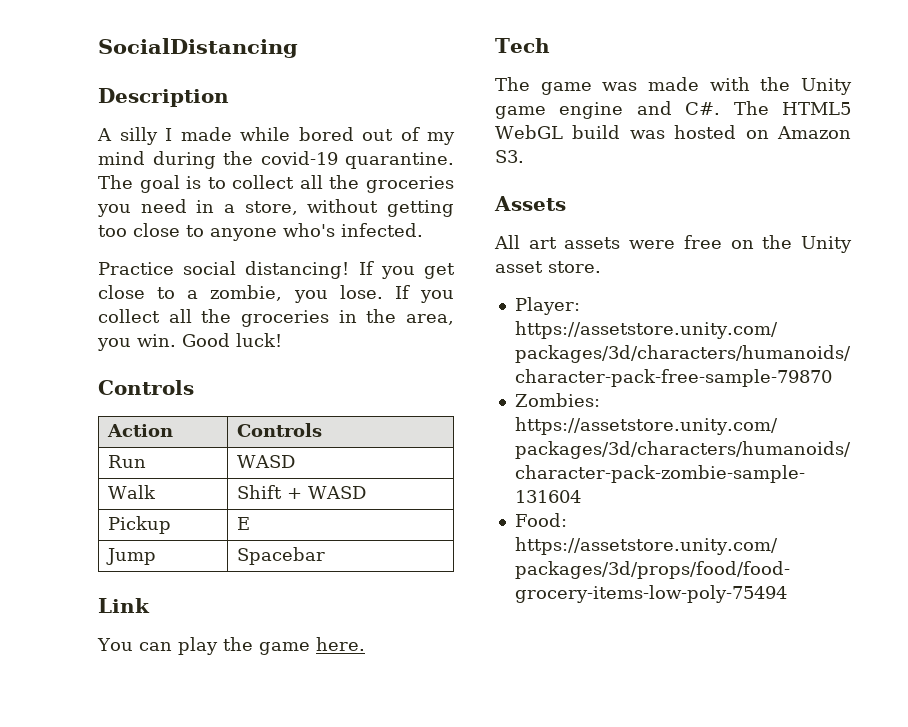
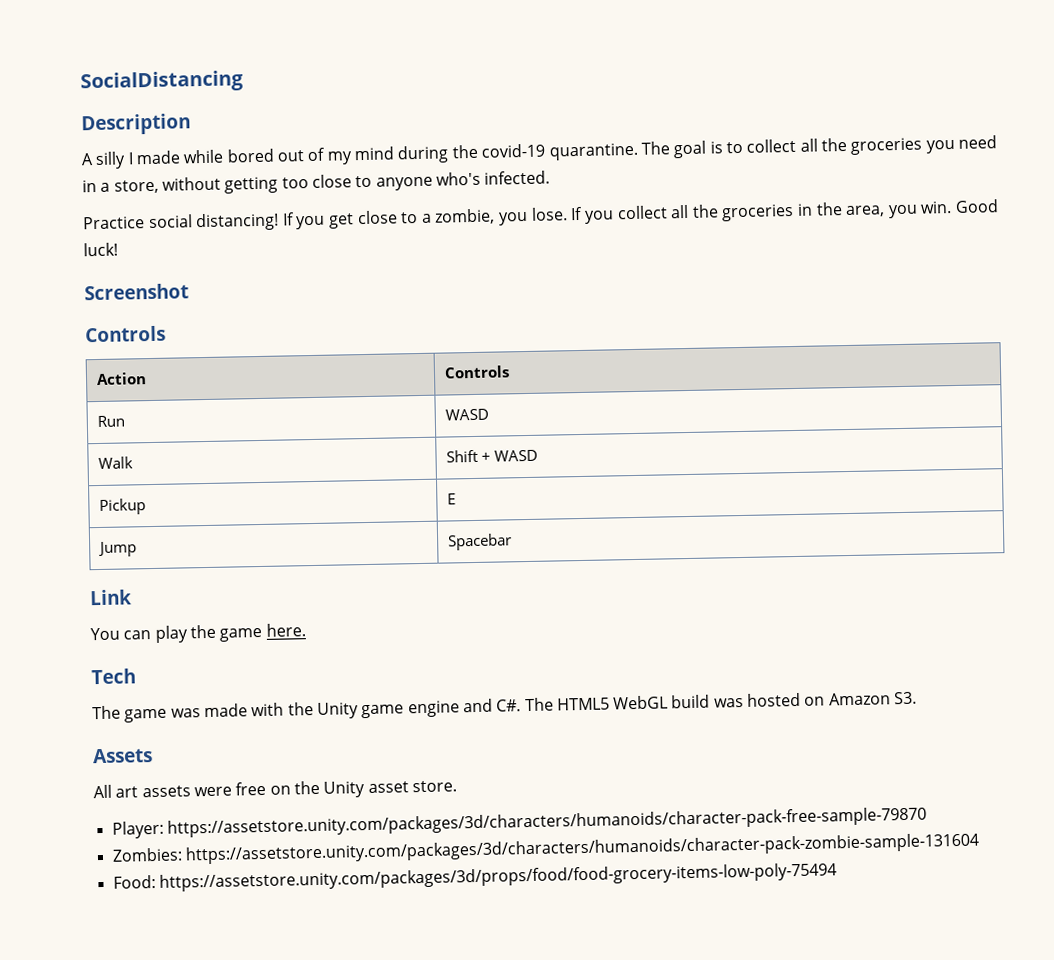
(282, 340) none -> [84,283,189,301] // Screenshot

